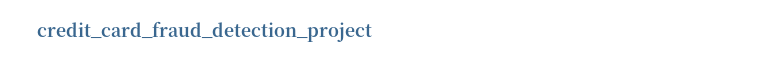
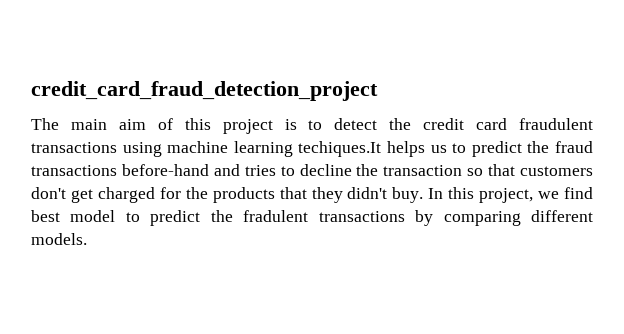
(372, 31) none -> [31,118,594,134] [31,141,594,157] [31,164,593,176] [31,187,594,203] [31,210,593,226] [31,233,87,245] // The main aim of this project is to detect the credit card fraudulent transactions using machine learning techiques.It helps us to predict the fraud transactions before-hand and tries to decline the transaction so that customers don't get charged for the products that they didn't buy. In this project, we find best model to predict the fradulent transactions by comparing different models.

